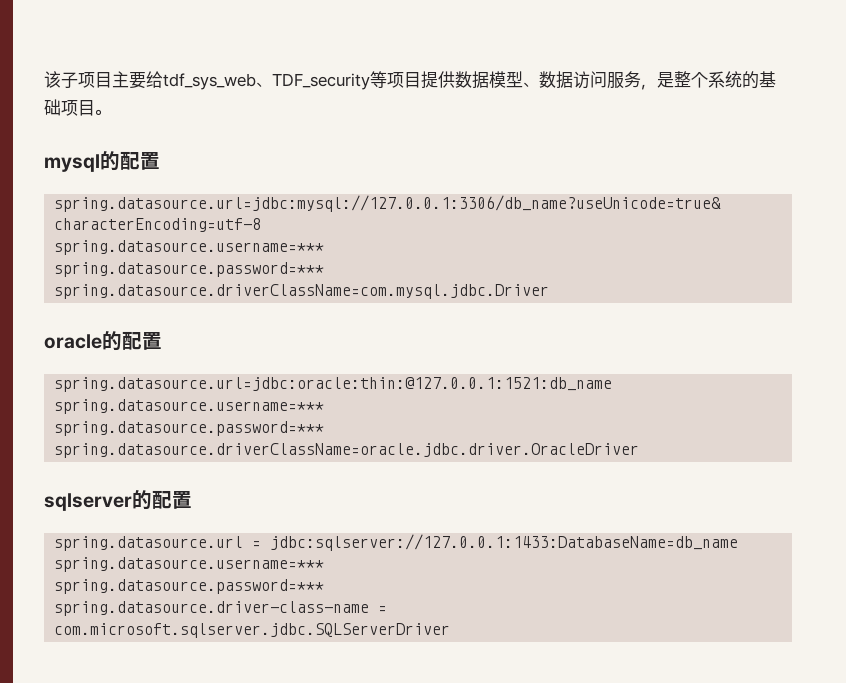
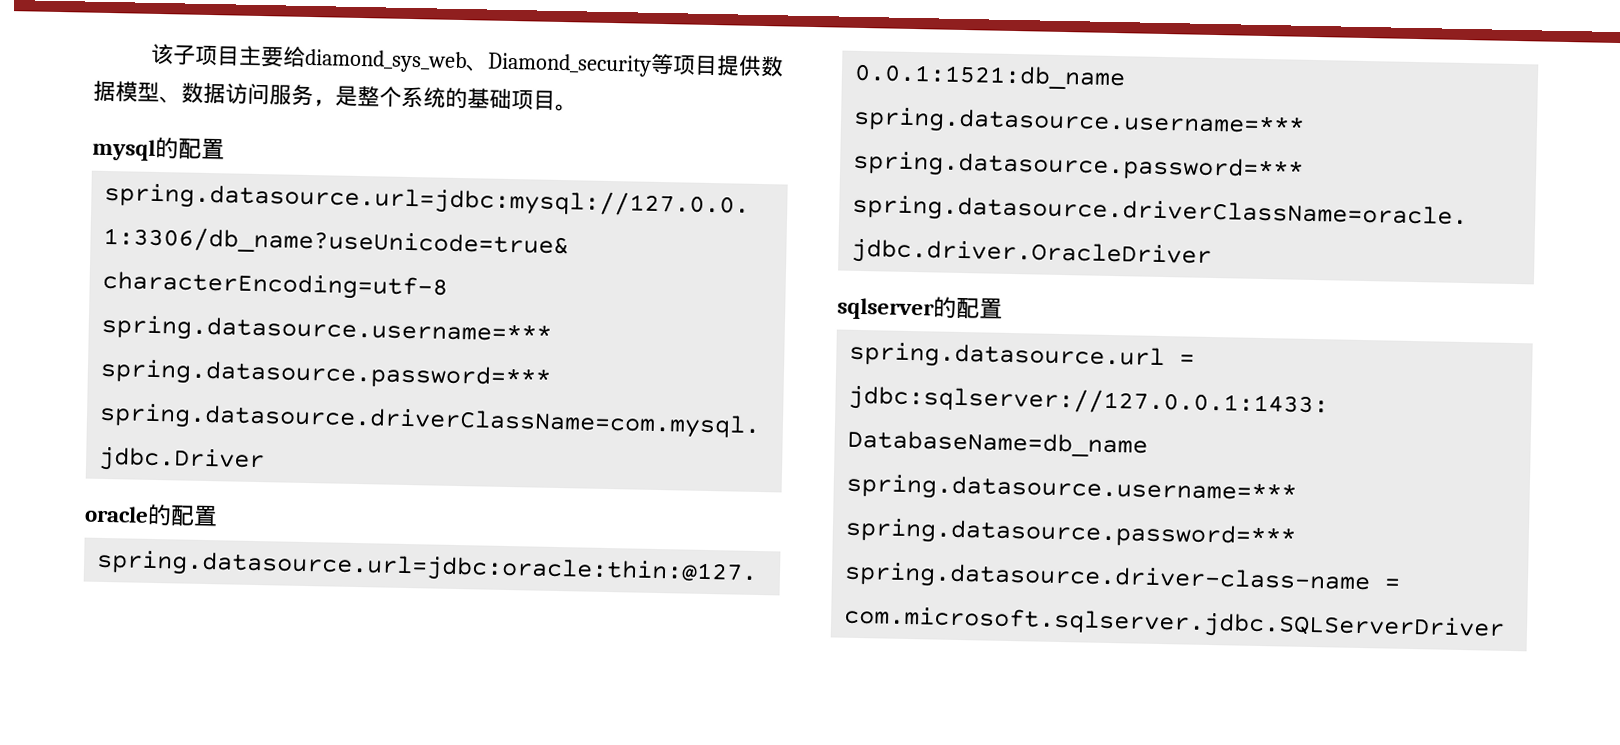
[163,73,370,90] tdf_sys_web、TDF_security -> [303,48,652,77] diamond_sys_web、Diamond_security

